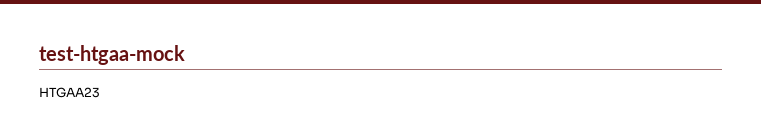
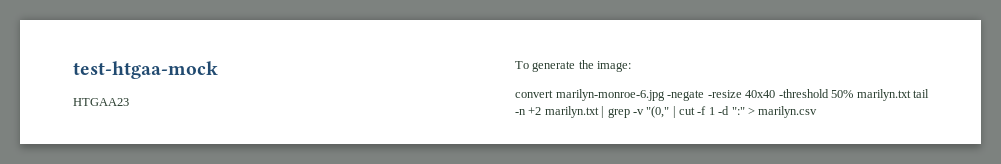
(100, 92) none -> [515,60,632,72] [515,89,929,101] [515,106,818,118] // To generate the image: // convert marilyn-monroe-6.jpg -negate -resize 40x40 -threshold 50% marilyn.txt tail -n +2 marilyn.txt | grep -v "(0," | cut -f 1 -d ":" > marilyn.csv

